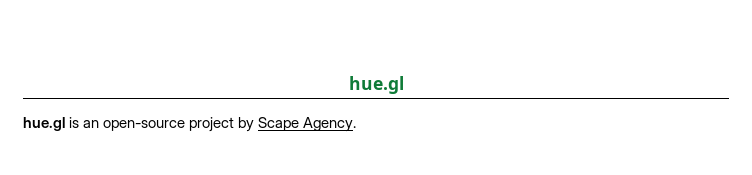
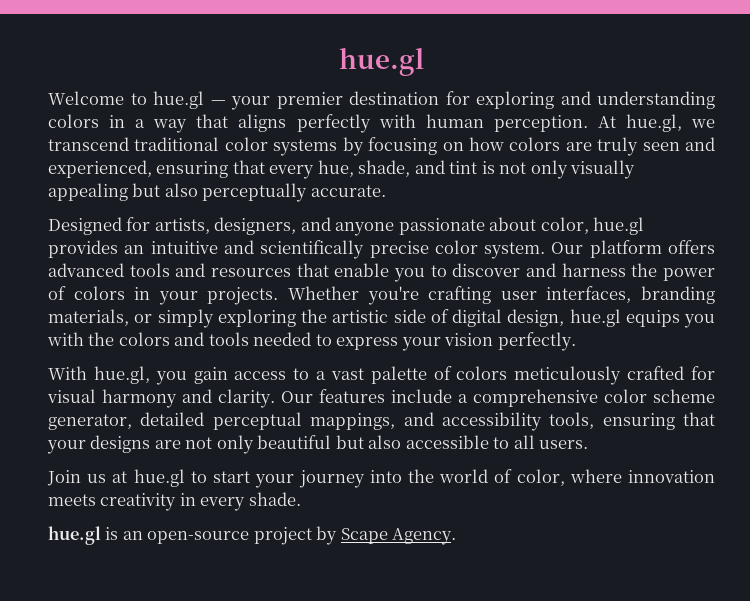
[348,76,404,94] hue.gl -> [339,48,424,76] [48,91,715,110] [48,114,716,133] [48,137,715,156] [48,160,636,179] [48,183,386,202] [48,217,645,236] [48,240,715,259] [48,263,715,282] [48,286,716,305] [48,309,715,328] [47,332,576,351] [48,366,715,385] [47,389,715,408] [48,412,715,431] [47,435,589,454] [47,469,715,488] [48,492,301,511] hue.gl // Welcome to hue.gl — your premier destination for exploring and understanding colors in a way that aligns perfectly with human perception. At hue.gl, we transcend traditional color systems by focusing on how colors are truly seen and experienced, ensuring that every hue, shade, and tint is not only visually appealing but also perceptually accurate. // Designed for artists, designers, and anyone passionate about color, hue.gl provides an intuitive and scientifically precise color system. Our platform offers advanced tools and resources that enable you to discover and harness the power of colors in your projects. Whether you're crafting user interfaces, branding materials, or simply exploring the artistic side of digital design, hue.gl equips you with the colors and tools needed to express your vision perfectly. // With hue.gl, you gain access to a vast palette of colors meticulously crafted for visual harmony and clarity. Our features include a comprehensive color scheme generator, detailed perceptual mappings, and accessibility tools, ensuring that your designs are not only beautiful but also accessible to all users. // Join us at hue.gl to start your journey into the world of color, where innovation meets creativity in every shade.

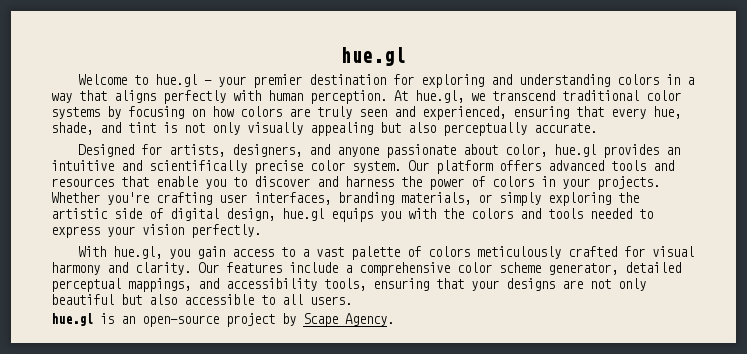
[47,469,715,488] [48,492,301,511] // Join us at hue.gl to start your journey into the world of color, where innovation meets creativity in every shade. -> (352, 300) none

